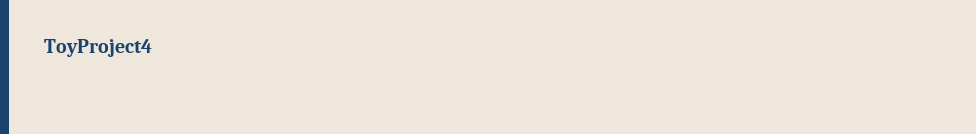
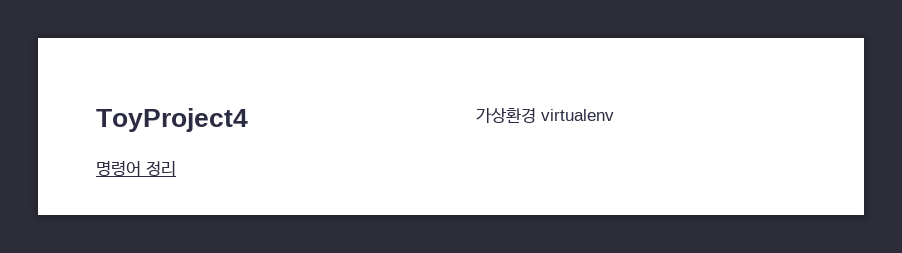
(152, 48) none -> [96,161,176,176] [476,108,614,123] // 명령어 정리 // 가상환경 virtualenv

